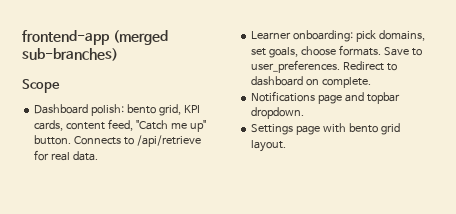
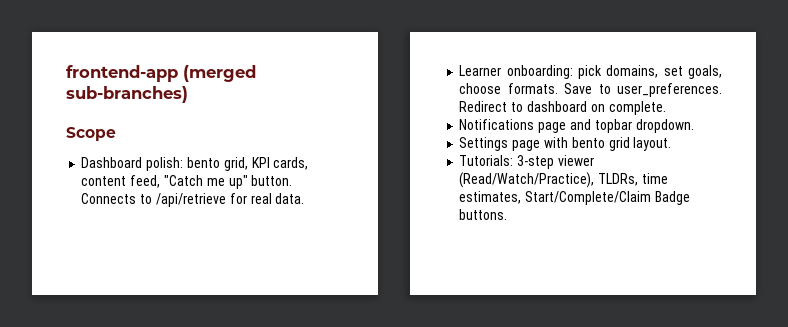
(287, 146) none -> [459,155,594,169] [459,172,668,188] [459,191,690,205] [459,209,508,220] // Tutorials: 3-step viewer (Read/Watch/Practice), TLDRs, time estimates, Start/Complete/Claim Badge buttons.

